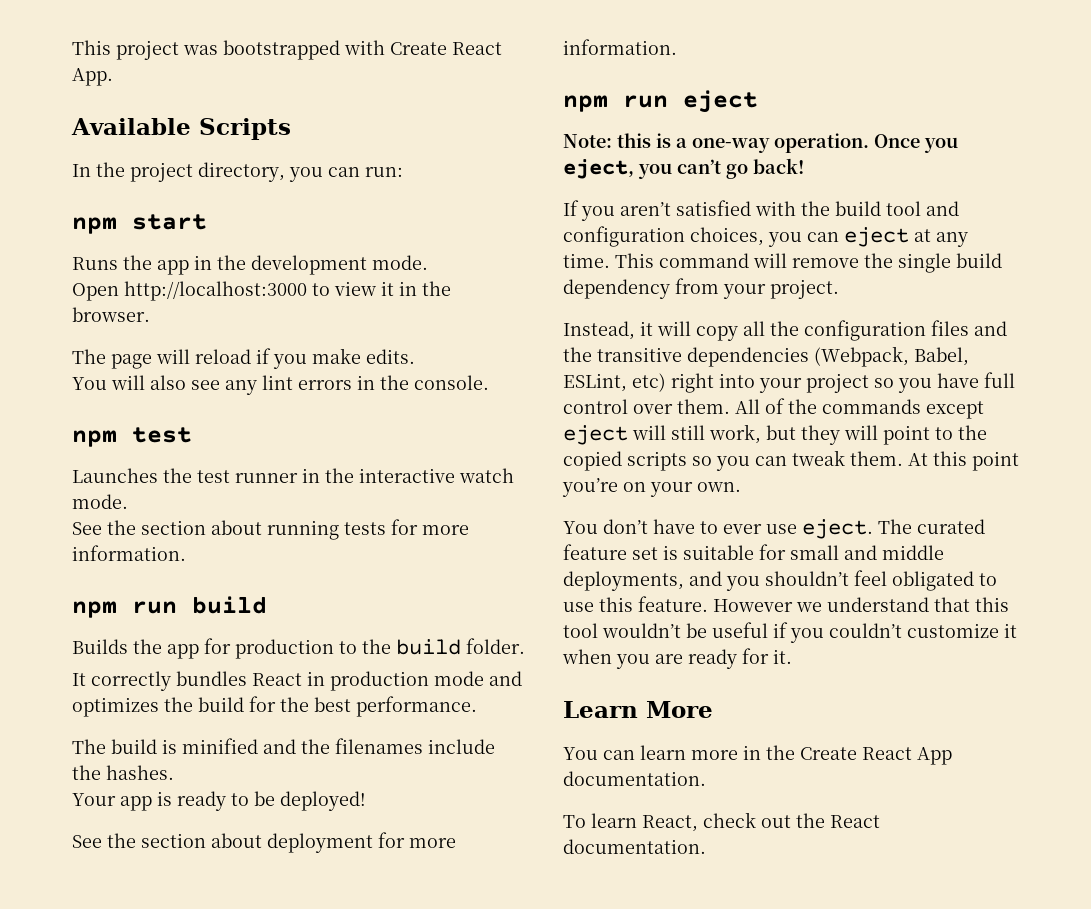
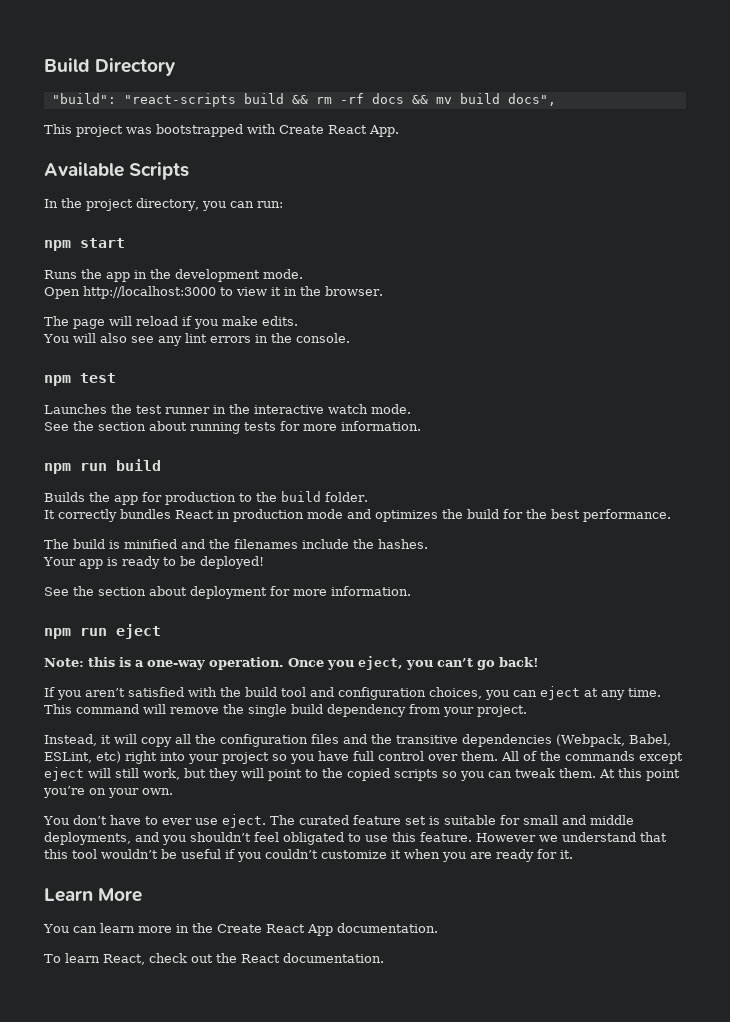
(72, 47) none -> [44,58,176,76] [51,93,556,107] Build Directory // "build": "react-scripts build && rm -rf docs && mv build docs", //

